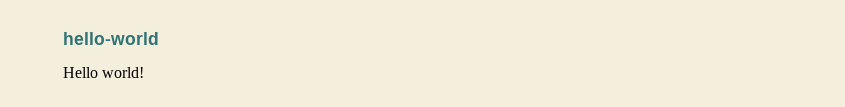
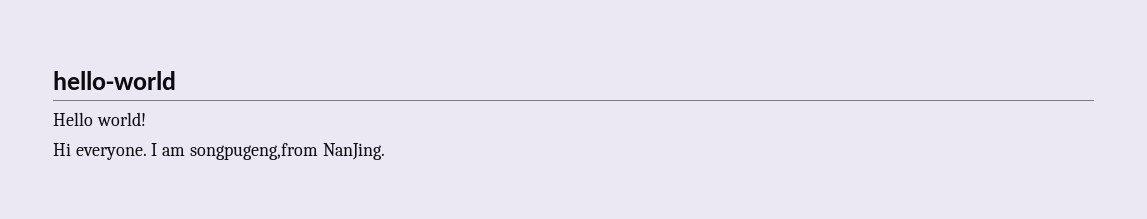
(145, 72) none -> [53,143,385,160] // Hi everyone. I am songpugeng,from NanJing.

